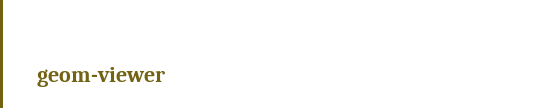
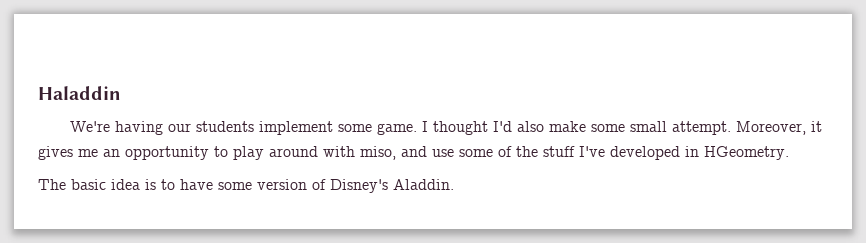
[37,67,165,87] geom-viewer -> [38,86,121,100] [69,121,822,135] [38,146,789,160] [38,179,454,193] Haladdin // We're having our students implement some game. I thought I'd also make some small attempt. Moreover, it gives me an opportunity to play around with miso, and use some of the stuff I've developed in HGeometry. // The basic idea is to have some version of Disney's Aladdin.

